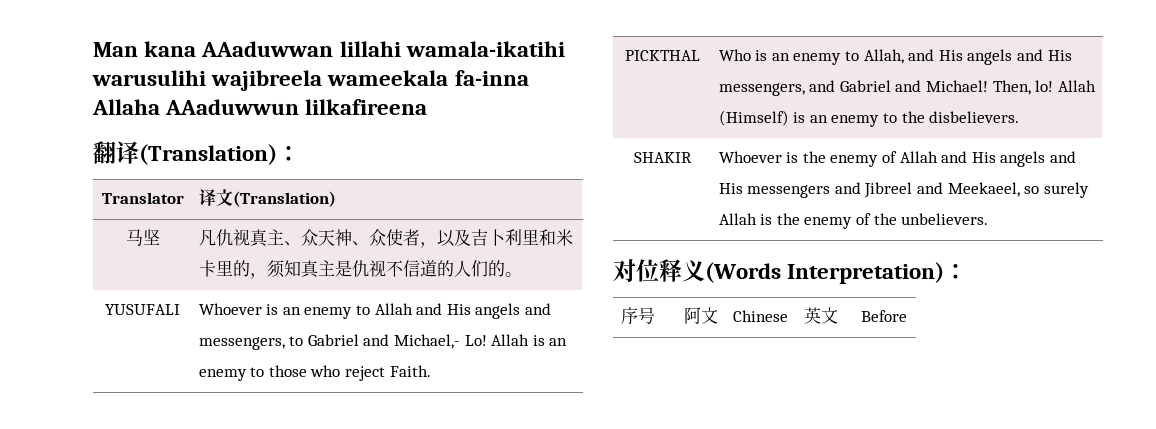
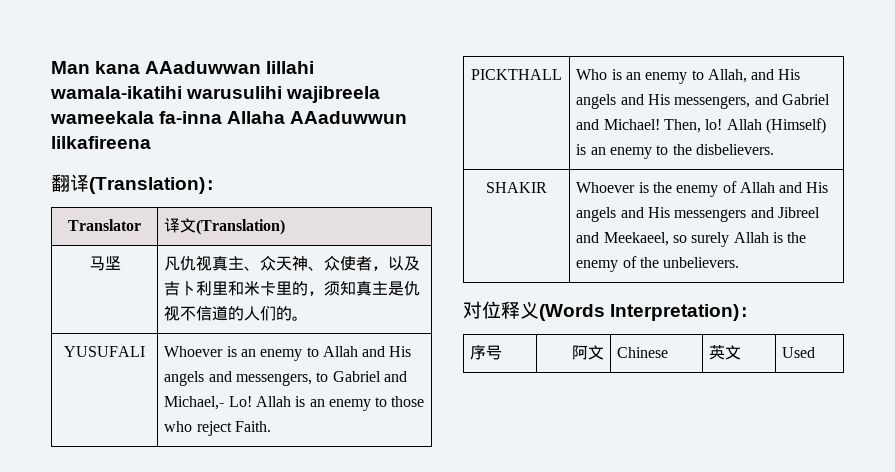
[625,50,700,61] PICKTHAL -> [471,69,562,80] PICKTHALL
[860,310,907,322] Before -> [782,347,816,358] Used

